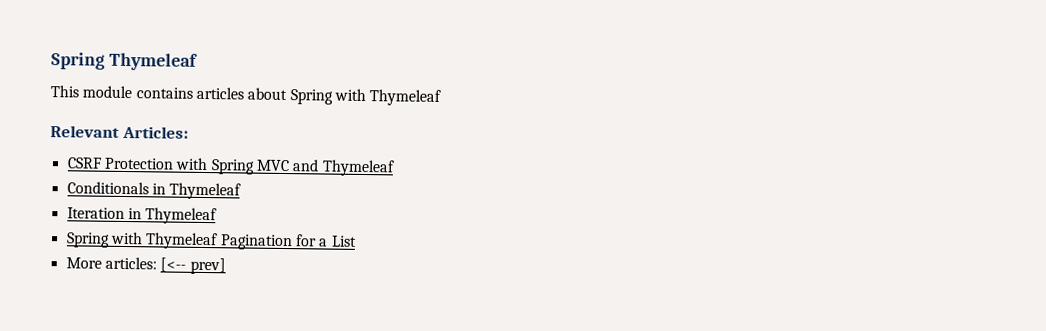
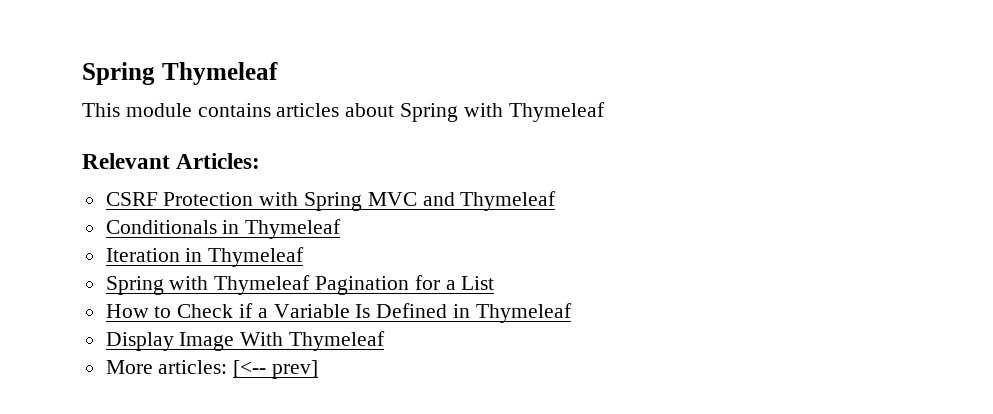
(357, 241) none -> [105,303,572,323] [105,331,386,351] // How to Check if a Variable Is Defined in Thymeleaf // Display Image With Thymeleaf

